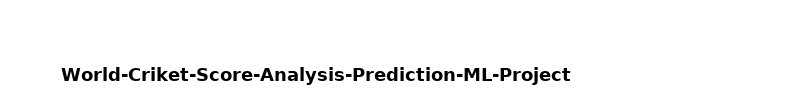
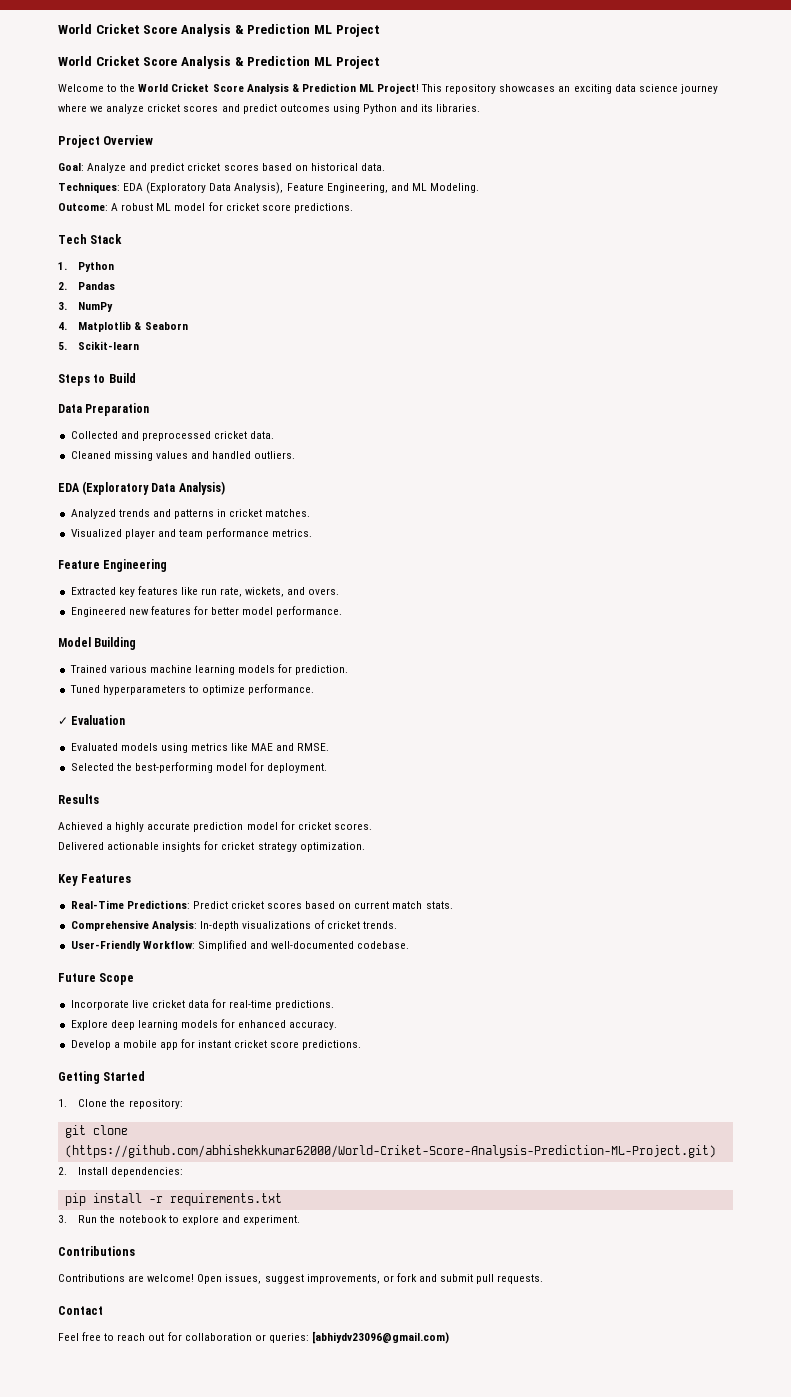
[61,67,571,85] World-Criket-Score-Analysis-Prediction-ML-Project -> [58,24,380,37] [58,56,380,69] [58,83,718,94] [58,104,481,114] [58,135,154,148] [58,163,385,173] [58,182,479,194] [58,202,353,213] [58,234,123,244] [58,262,115,272] [58,282,116,290] [58,302,114,312] [58,321,188,332] [58,341,140,350] [58,373,136,386] [58,403,150,416] [70,431,275,441] [70,451,296,461] [58,481,225,495] [70,509,311,519] [70,528,313,539] [58,559,168,572] [70,586,340,597] [70,606,343,617] [58,637,137,650] [69,664,349,675] [69,684,315,695] [58,715,126,725] [70,743,330,753] [70,762,328,773] [58,794,99,804] [58,821,372,832] [58,841,365,852] [58,874,132,886] [70,900,453,909] [70,920,398,931] [70,940,410,951] [58,973,135,985] [70,999,335,1010] [70,1019,338,1030] [70,1039,362,1050] [58,1071,146,1084] [58,1099,183,1109] [64,1125,128,1138] [64,1145,716,1158] [58,1167,184,1177] [64,1193,282,1206] [58,1215,300,1225] [58,1246,135,1256] [58,1273,544,1284] [58,1306,103,1315] [58,1331,449,1344] World Cricket Score Analysis & Prediction ML Project // World Cricket Score Analysis & Prediction ML Project // Welcome to the World Cricket Score Analysis & Prediction ML Project! This repository showcases an exciting data science journey where we analyze cricket scores and predict outcomes using Python and its libraries. // Project Overview // Goal: Analyze and predict cricket scores based on historical data. // Techniques: EDA (Exploratory Data Analysis), Feature Engineering, and ML Modeling. // Outcome: A robust ML model for cricket score predictions. // Tech Stack // 1. Python // 2. Pandas // 3. NumPy // 4. Matplotlib & Seaborn // 5. Scikit-learn // Steps to Build // Data Preparation // Collected and preprocessed cricket data. // Cleaned missing values and handled outliers. // EDA (Exploratory Data Analysis) // Analyzed trends and patterns in cricket matches. // Visualized player and team performance metrics. // Feature Engineering // Extracted key features like run rate, wickets, and overs. // Engineered new features for better model performance. // Model Building // Trained various machine learning models for prediction. // Tuned hyperparameters to optimize performance. // ✓ Evaluation // Evaluated models using metrics like MAE and RMSE. // Selected the best-performing model for deployment. // Results // Achieved a highly accurate prediction model for cricket scores. // Delivered actionable insights for cricket strategy optimization. // Key Features // Real-Time Predictions: Predict cricket scores based on current match stats. // Comprehensive Analysis: In-depth visualizations of cricket trends. // User-Friendly Workflow: Simplified and well-documented codebase. // Future Scope // Incorporate live cricket data for real-time predictions. // Explore deep learning models for enhanced accuracy. // Develop a mobile app for instant cricket score predictions. // Getting Started // 1. Clone the repository: // git clone (https://github.com/abhishekkumar62000/World-Criket-Score-Analysis-Prediction-ML-Project.git) // 2. Install dependencies: // pip install -r requirements.txt // 3. Run the notebook to explore and experiment. // Contributions // Contributions are welcome! Open issues, suggest improvements, or fork and submit pull requests. // Contact // Feel free to reach out for collaboration or queries: [abhiydv23096@gmail.com)

